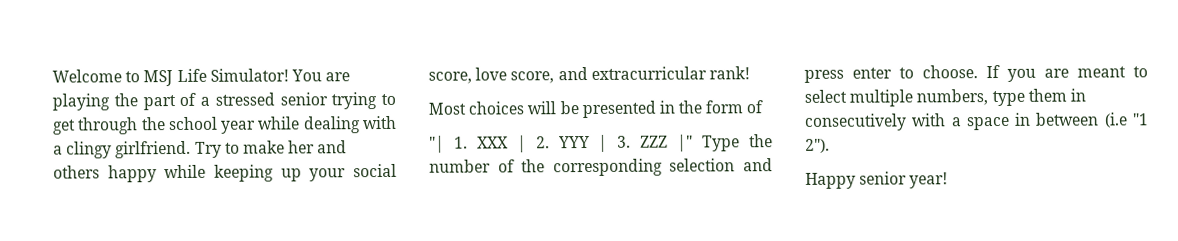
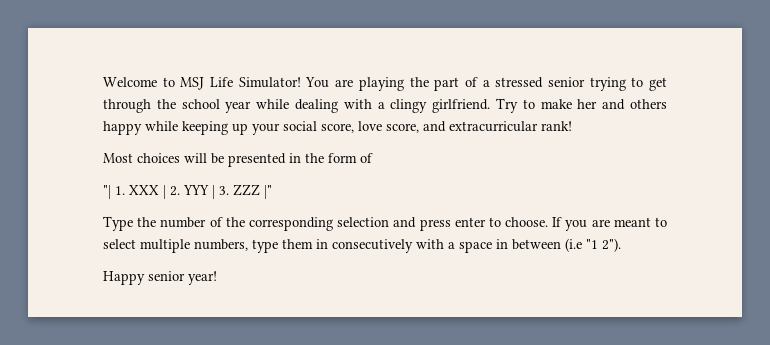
(694, 143) none -> (272, 192) //

